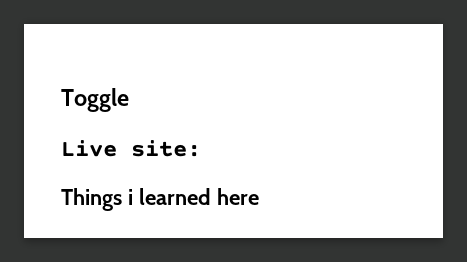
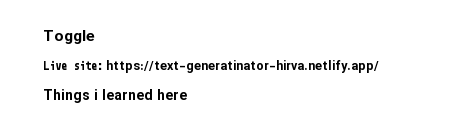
(201, 148) none -> [106,60,380,73] https://text-generatinator-hirva.netlify.app/

